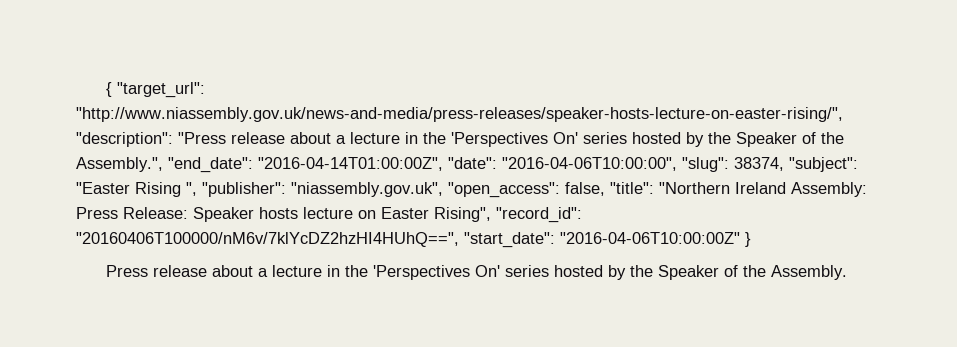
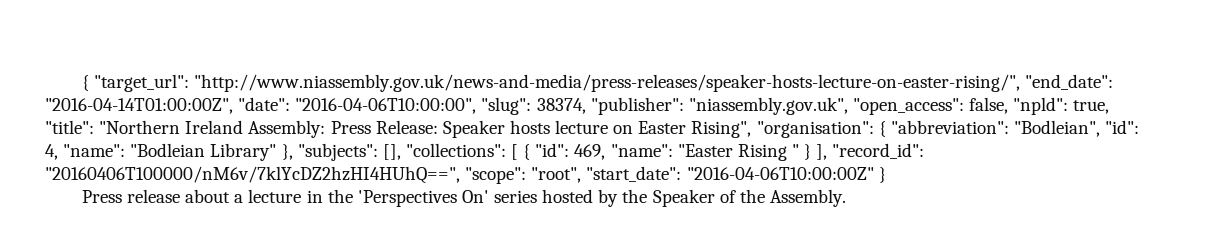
[76,132,844,147] [76,157,163,172] "description": "Press release about a lecture in the 'Perspectives On' series hosted by the Speaker of the Assembly.", -> (1021, 83) none
[789,157,858,172] [76,182,197,197] "subject": "Easter Rising ", -> (586, 106) none
(605, 189) none -> [1013,97,1110,115] "npld": true,
[496,207,582,223] [76,232,459,247] "record_id": "20160406T100000/nM6v/7klYcDZ2hzHI4HUhQ==", -> [756,120,1140,138] [45,143,925,161] [45,166,582,184] "organisation": { "abbreviation": "Bodleian", "id": 4, "name": "Bodleian Library" }, "subjects": [], "collections": [ { "id": 469, "name": "Easter Rising " } ], "record_id": "20160406T100000/nM6v/7klYcDZ2hzHI4HUhQ==", "scope": "root",

